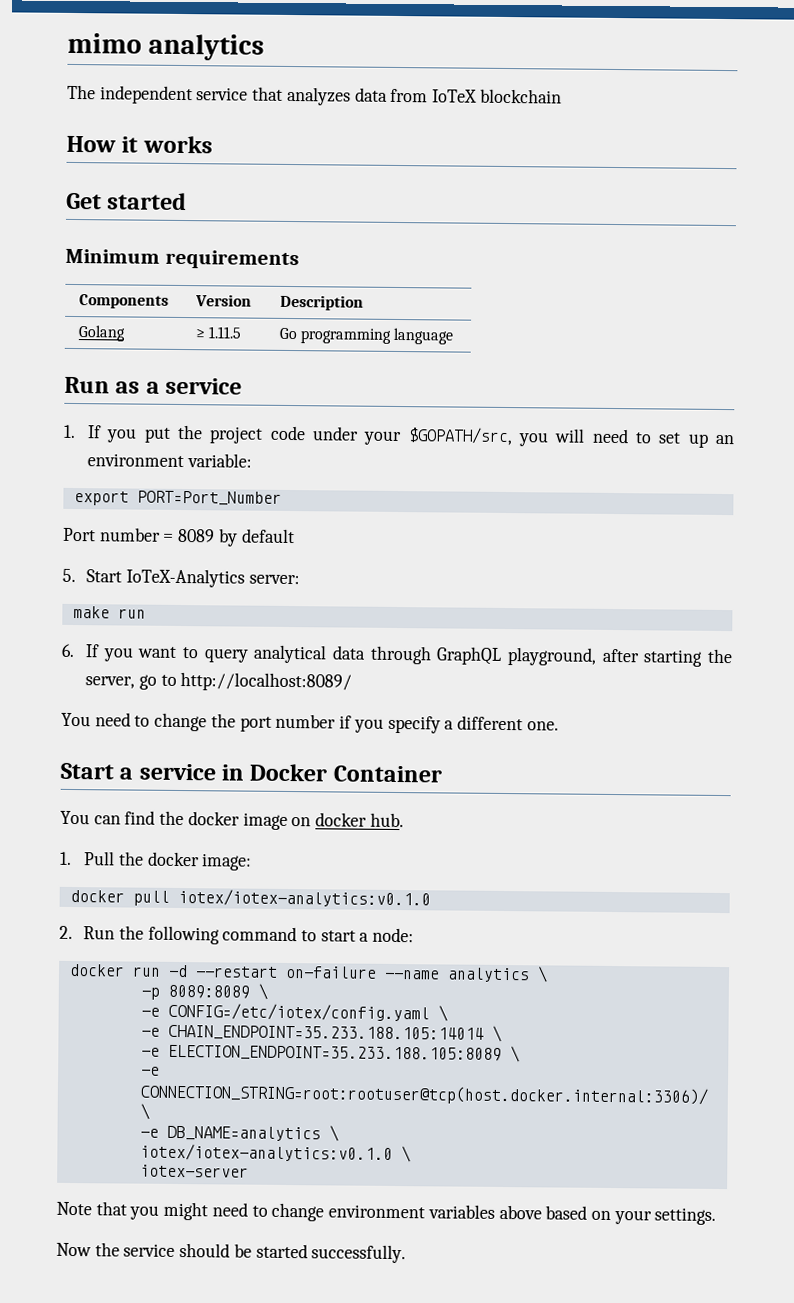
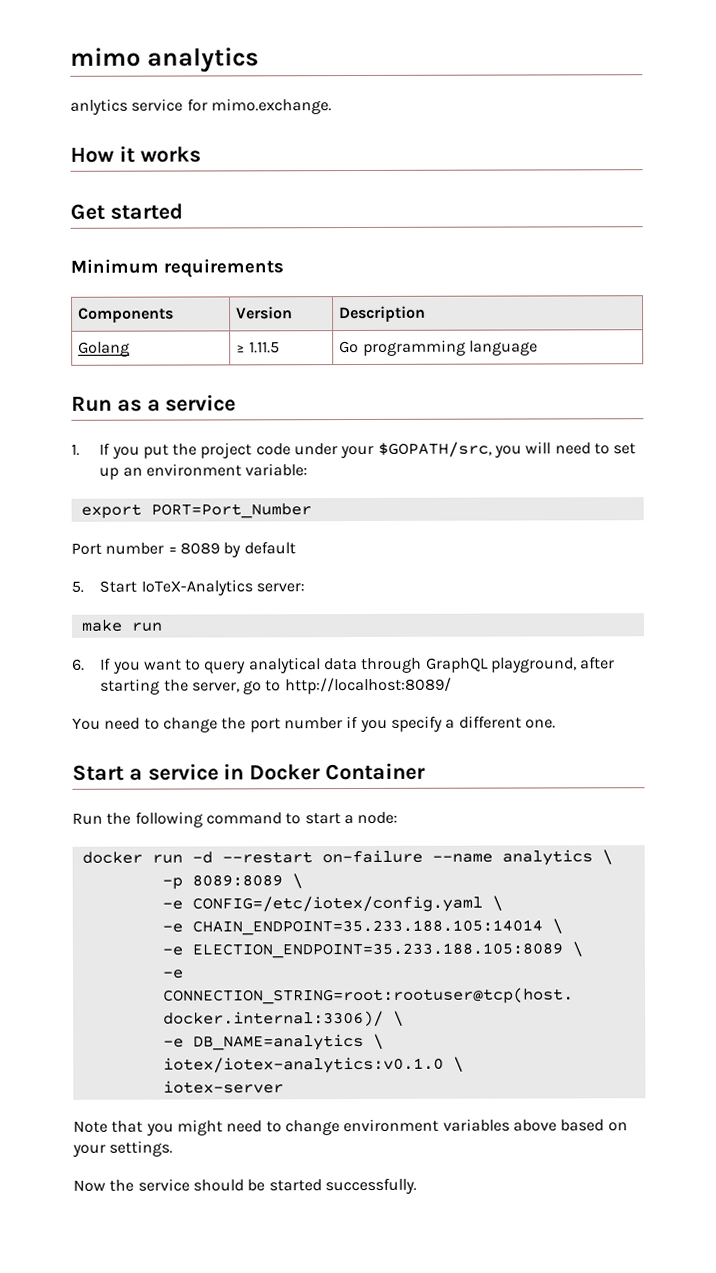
[67,84,562,106] The independent service that analyzes data from IoTeX blockchain -> [70,98,332,115] anlytics service for mimo.exchange.
[60,810,404,830] [60,851,253,871] [69,888,431,908] [59,925,73,940] You can find the docker image on docker hub. // 1. Pull the docker image: // docker pull iotex/iotex-analytics:v0.1.0 // 2. -> (427, 771) none

